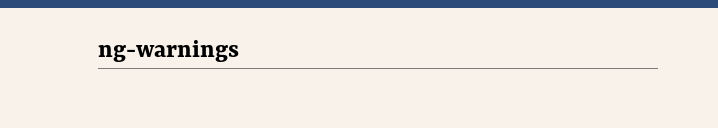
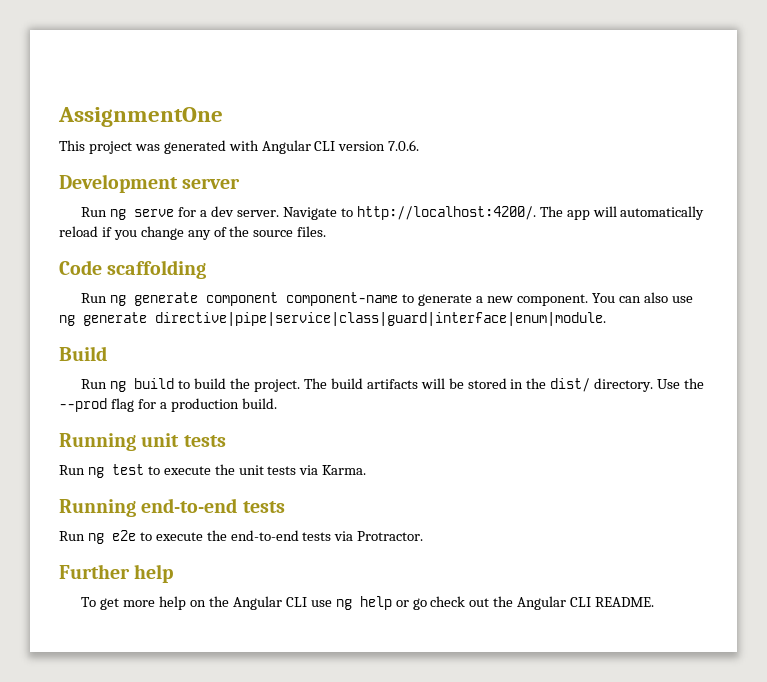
[98,40,239,62] ng-warnings -> [58,107,223,127] [59,140,420,154] [59,174,241,193] [81,206,705,220] [59,226,327,240] [59,260,207,279] [81,292,693,306] [59,312,606,326] [59,346,107,361] [81,378,705,392] [59,398,277,412] [59,433,226,451] [59,464,367,478] [59,498,285,517] [59,530,424,544] [59,564,174,583] [81,596,655,610] AssignmentOne // This project was generated with Angular CLI version 7.0.6. // Development server // Run ng serve for a dev server. Navigate to http://localhost:4200/. The app will automatically reload if you change any of the source files. // Code scaffolding // Run ng generate component component-name to generate a new component. You can also use ng generate directive|pipe|service|class|guard|interface|enum|module. // Build // Run ng build to build the project. The build artifacts will be stored in the dist/ directory. Use the --prod flag for a production build. // Running unit tests // Run ng test to execute the unit tests via Karma. // Running end-to-end tests // Run ng e2e to execute the end-to-end tests via Protractor. // Further help // To get more help on the Angular CLI use ng help or go check out the Angular CLI README.

